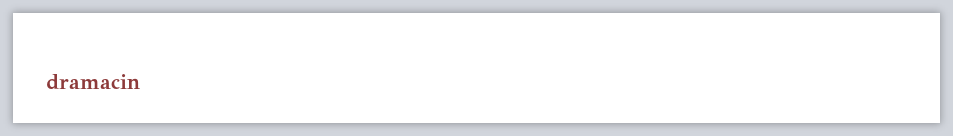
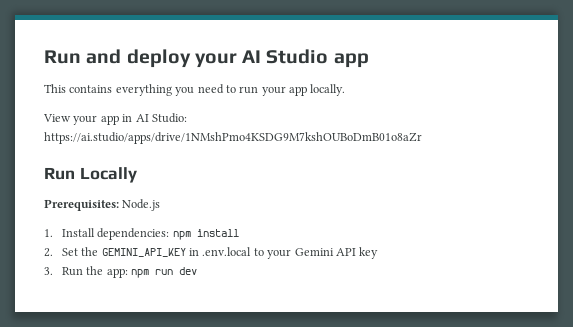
[46,74,140,90] dramacin -> [44,49,369,68] [44,84,346,96] [43,113,187,125] [44,132,422,144] [44,167,137,183] [44,199,161,211] [44,228,239,240] [44,247,379,259] [44,266,198,278] Run and deploy your AI Studio app // This contains everything you need to run your app locally. // View your app in AI Studio: https://ai.studio/apps/drive/1NMshPmo4KSDG9M7kshOUBoDmB01o8aZr // Run Locally // Prerequisites: Node.js // 1. Install dependencies: npm install // 2. Set the GEMINI_API_KEY in .env.local to your Gemini API key // 3. Run the app: npm run dev

